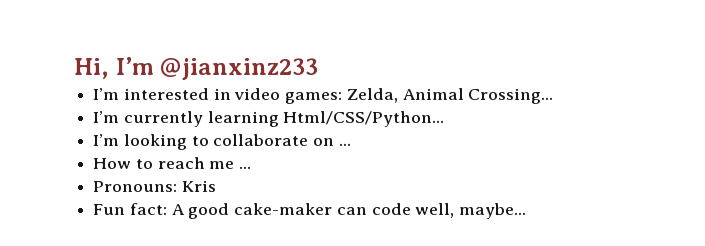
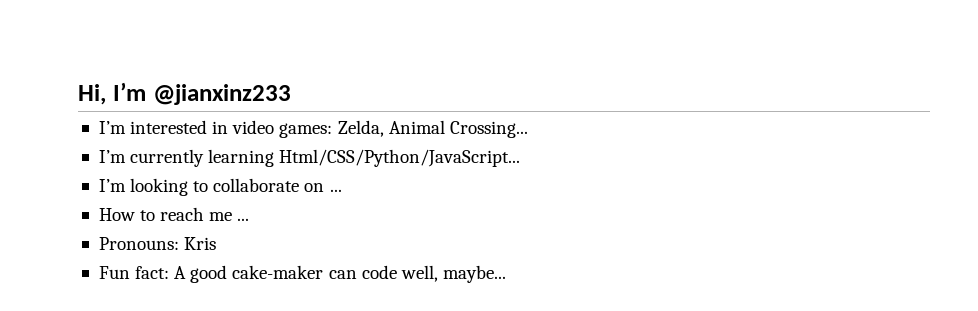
[283,111,445,127] Html/CSS/Python... -> [279,149,521,167] Html/CSS/Python/JavaScript...

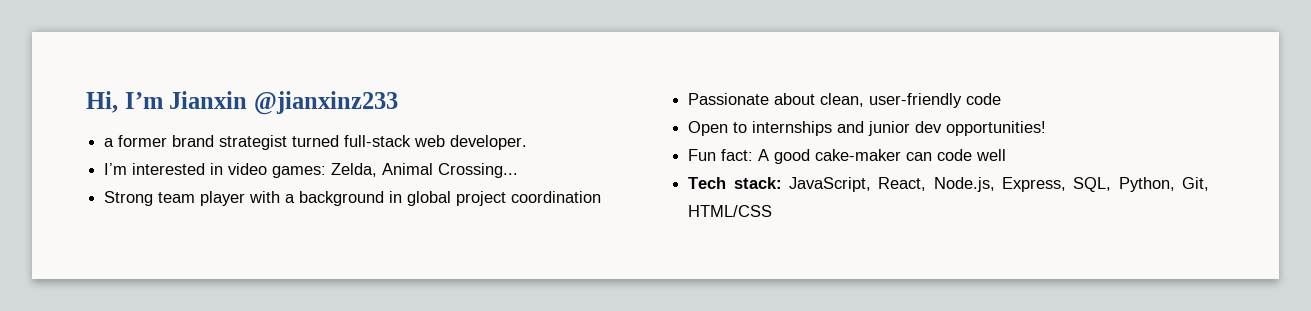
(146, 91) none -> [169,91,248,109] Jianxin
(291, 94) none -> [104,135,528,150] // a former brand strategist turned full-stack web developer.
[98,149,521,167] [98,178,342,196] [98,207,250,221] [98,237,217,250] I’m currently learning Html/CSS/Python/JavaScript... // I’m looking to collaborate on ... // How to reach me ... // Pronouns: Kris -> [104,191,602,206] [688,93,1002,108] [688,121,1047,136] Strong team player with a background in global project coordination // Passionate about clean, user-friendly code // Open to internships and junior dev opportunities!
[400,265,506,283] well, maybe... -> [976,149,1007,161] [688,177,1209,192] [688,205,773,217] well // Tech stack: JavaScript, React, Node.js, Express, SQL, Python, Git, HTML/CSS

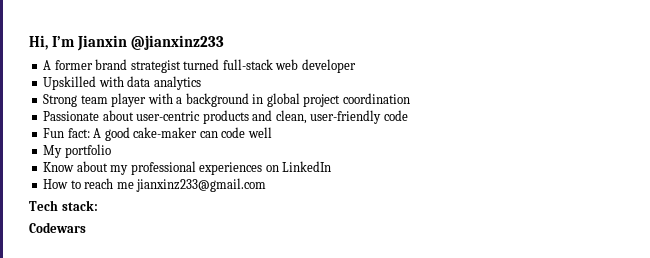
[104,138,115,147] a -> [43,60,52,70] A
[450,135,528,150] [104,163,519,178] developer. // I’m interested in video games: Zelda, Animal Crossing... -> [301,59,356,73] [43,76,201,90] developer // Upskilled with data analytics
(816, 99) none -> [136,110,273,124] user-centric products and
[688,121,1047,136] // Open to internships and junior dev opportunities! -> (408, 115) none
[688,177,1209,192] [688,205,773,217] Tech stack: JavaScript, React, Node.js, Express, SQL, Python, Git, HTML/CSS -> [43,144,111,158] [43,161,332,175] [43,178,267,192] [29,200,98,211] [29,222,86,233] My portfolio // Know about my professional experiences on LinkedIn // How to reach me jianxinz233@gmail.com // Tech stack: // Codewars

